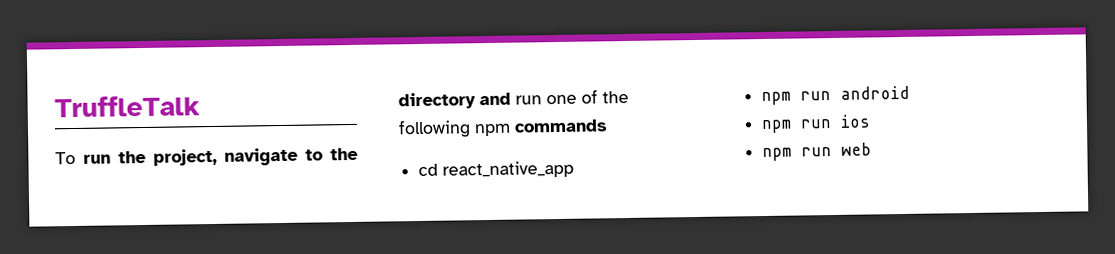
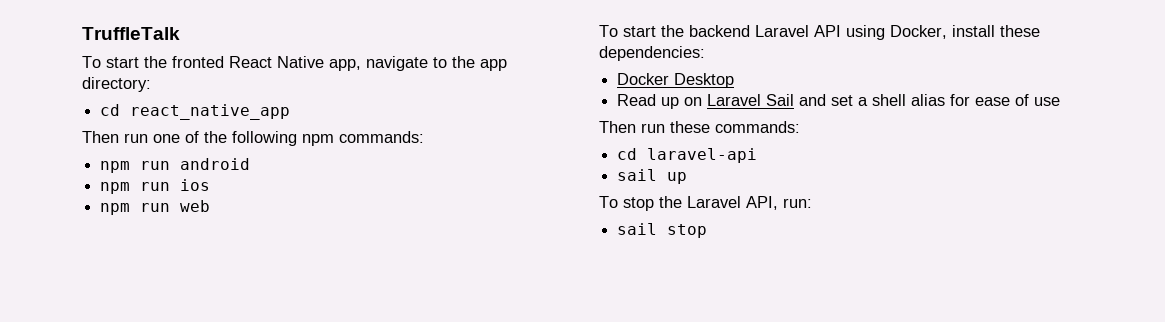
[83,147,358,166] [398,92,511,110] run the project, navigate to the directory and -> [106,56,507,71] [82,77,151,92] [100,104,291,120] [82,131,119,143] start the fronted React Native app, navigate to the app directory: // cd react_native_app // Then
[514,119,608,133] [418,160,575,179] commands // cd react_native_app -> [339,131,424,143] commands:
(873, 149) none -> [599,25,1040,40] [599,46,705,61] [617,73,735,88] [617,94,1061,109] [599,121,800,133] [617,148,758,163] [617,169,688,184] [599,196,812,211] [617,223,708,238] // To start the backend Laravel API using Docker, install these dependencies: // Docker Desktop // Read up on Laravel Sail and set a shell alias for ease of use // Then run these commands: // cd laravel-api // sail up // To stop the Laravel API, run: // sail stop

